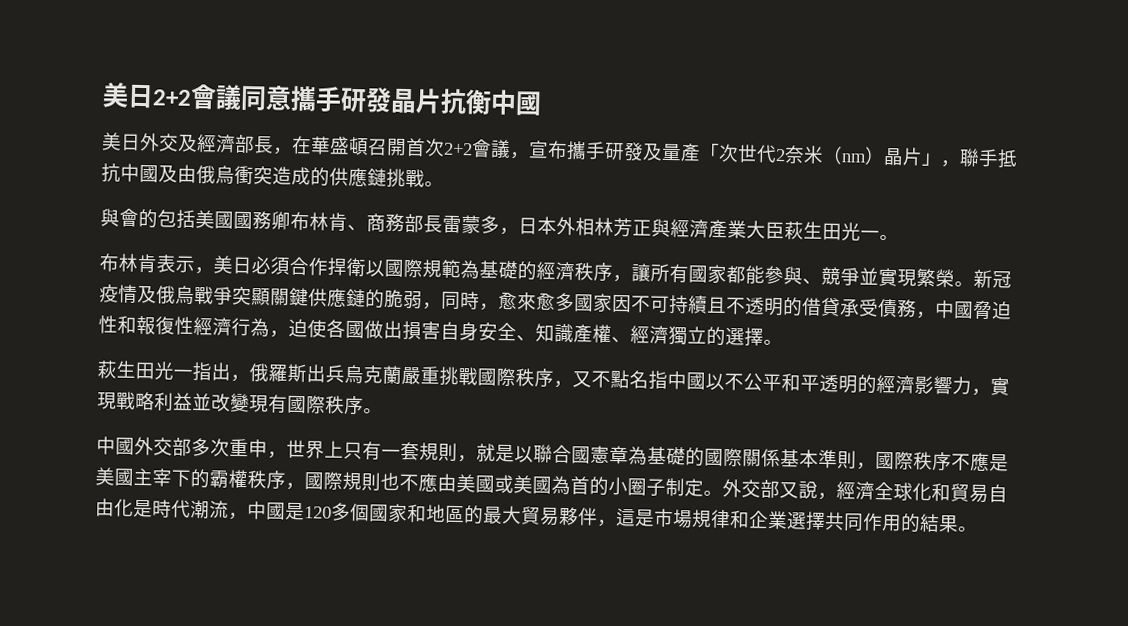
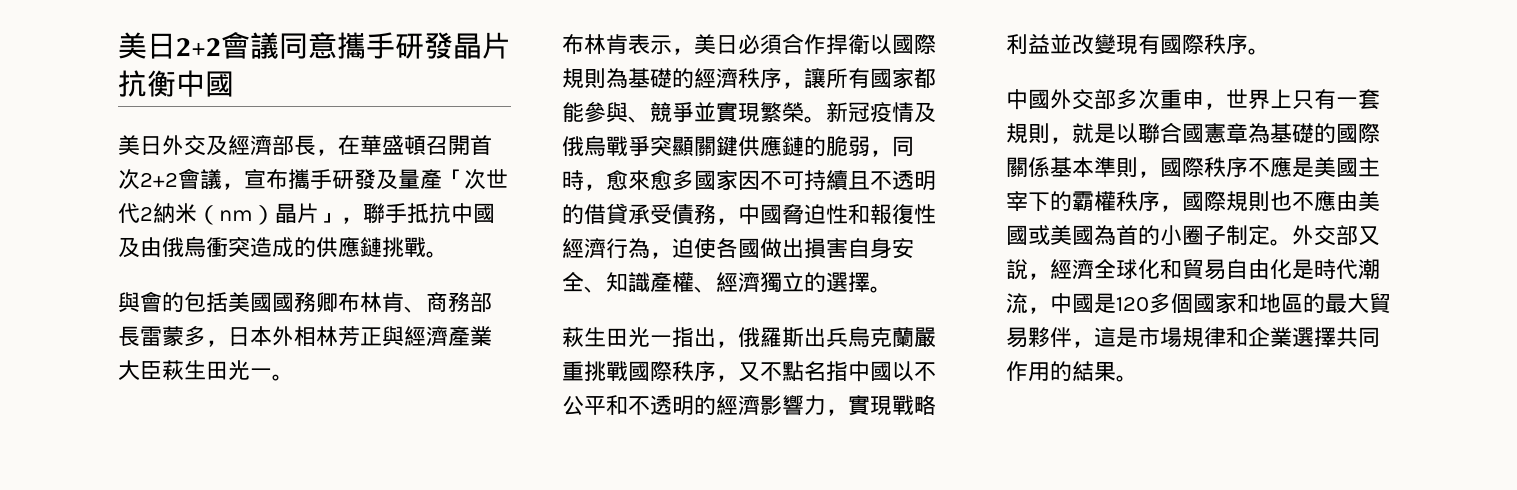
[784,145,805,164] 奈 -> [153,203,175,223] 納
[441,259,461,279] 範 -> [584,68,606,88] 則
[800,374,820,392] 平 -> [628,396,650,415] 不

